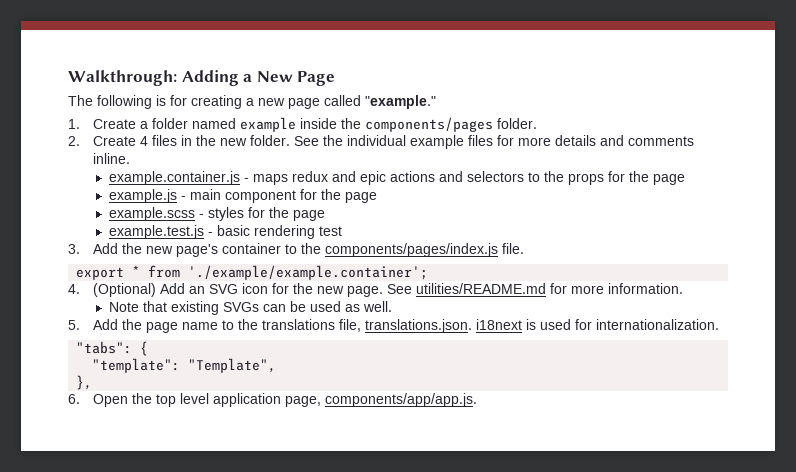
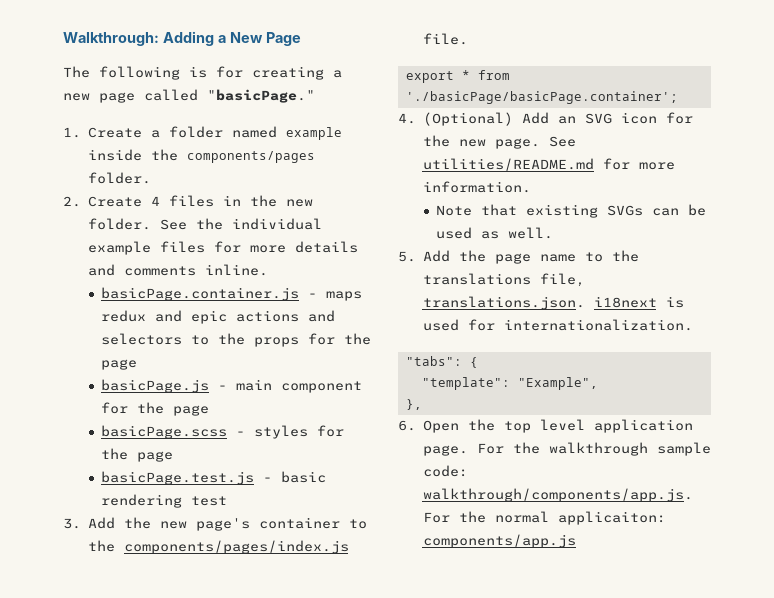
[365,95,436,109] "example." -> [207,89,315,103] "basicPage."
[108,171,240,185] example.container.js -> [100,287,299,301] basicPage.container.js
[108,189,177,203] example.js -> [100,379,209,393] basicPage.js
[108,207,195,221] example.scss -> [100,425,227,439] basicPage.scss
[108,225,204,239] example.test.js -> [100,471,254,485] basicPage.test.js
[188,265,429,280] './example/example.container'; -> [405,91,678,104] './basicPage/basicPage.container';
[188,358,277,373] "Template", -> [517,377,598,390] "Example",
[285,393,478,407] page, components/app/app.js. -> [422,442,711,456] [422,465,468,477] [422,488,693,502] [422,511,666,525] [422,534,576,548] page. For the walkthrough sample code: walkthrough/components/app.js. For the normal applicaiton: components/app.js

